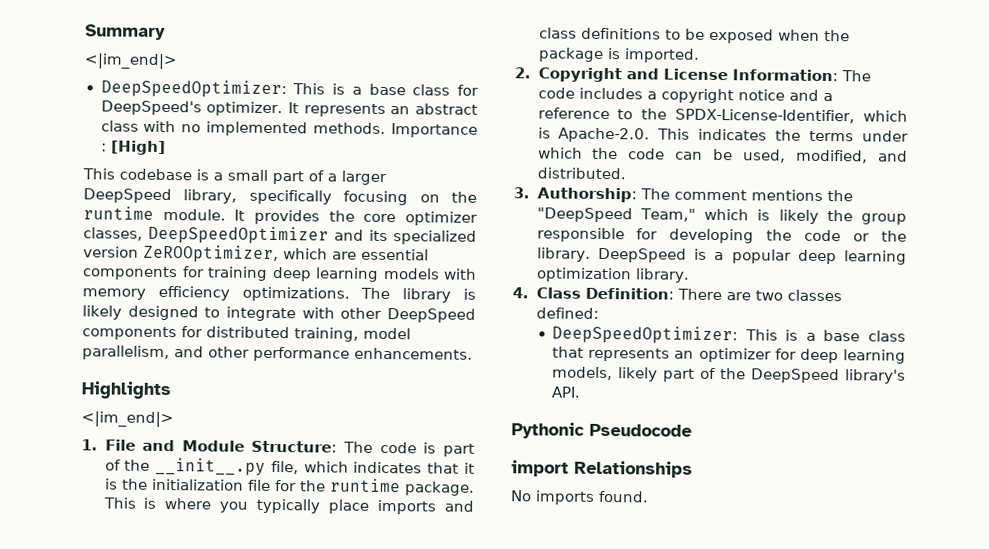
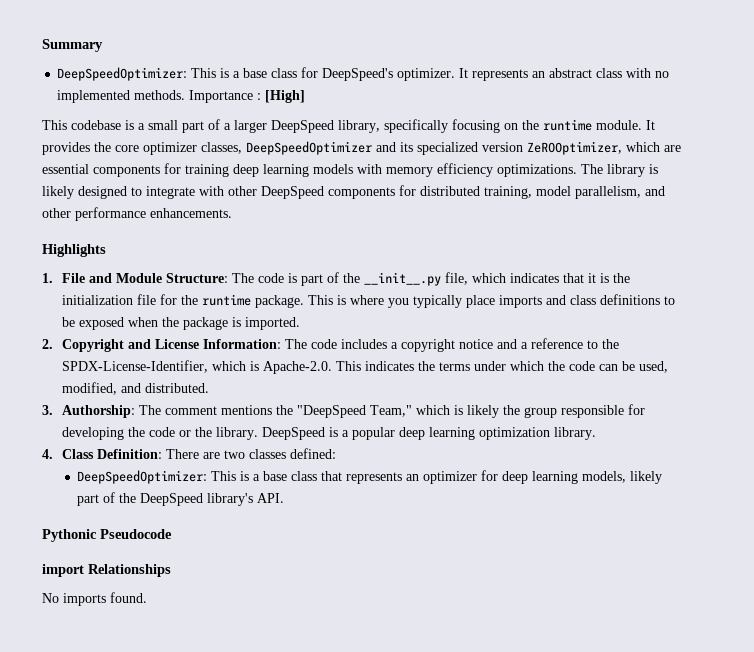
[84,53,177,70] // <|im_end|> -> (103, 45) none
[81,411,174,428] // <|im_end|> -> (106, 250) none

